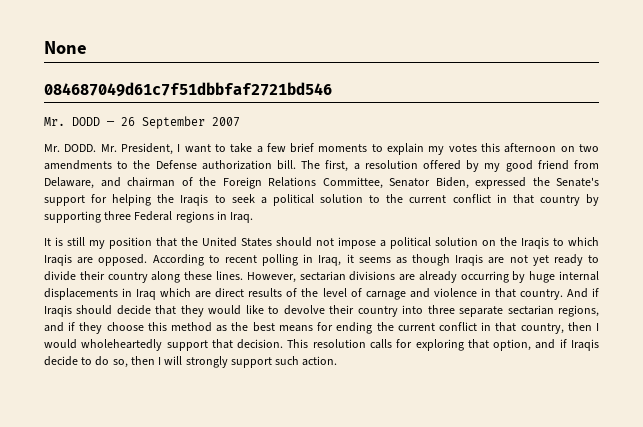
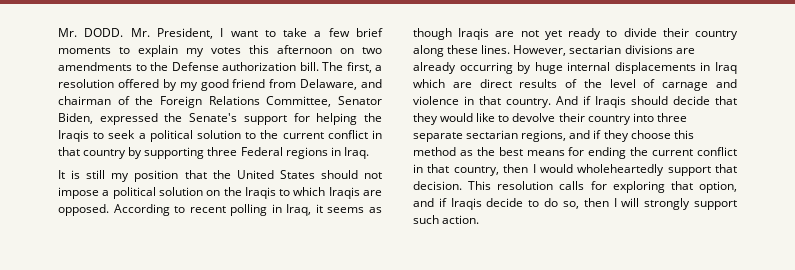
[44,41,87,54] [44,82,332,97] [44,116,240,129] None // 084687049d61c7f51dbbfaf2721bd546 // Mr. DODD — 26 September 2007 // -> (58, 32) none

